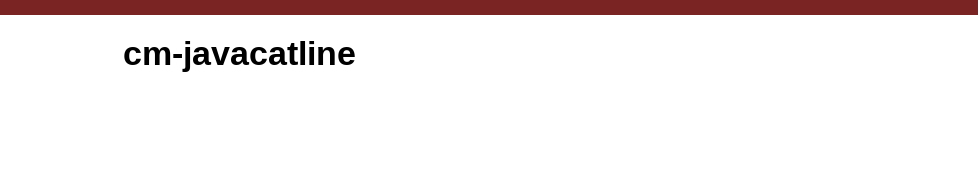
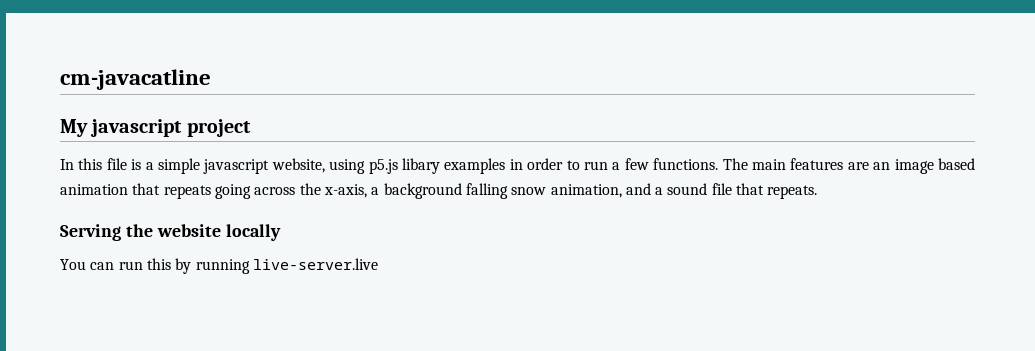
(356, 56) none -> [60,119,251,137] [60,158,975,174] [60,183,818,199] [60,224,281,241] [60,258,378,274] // My javascript project // In this file is a simple javascript website, using p5.js libary examples in order to run a few functions. The main features are an image based animation that repeats going across the x-axis, a background falling snow animation, and a sound file that repeats. // Serving the website locally // You can run this by running live-server.live

